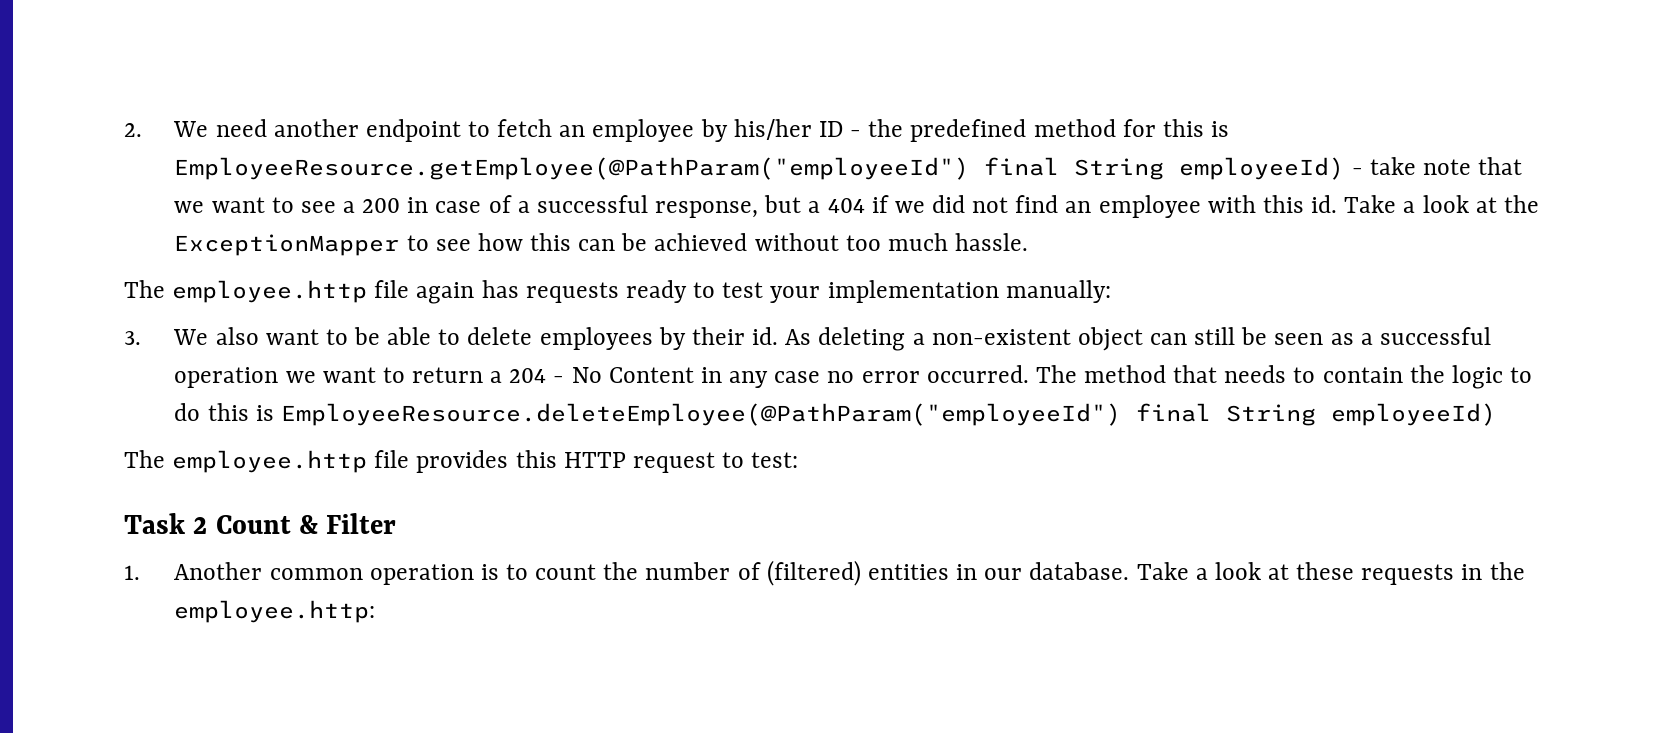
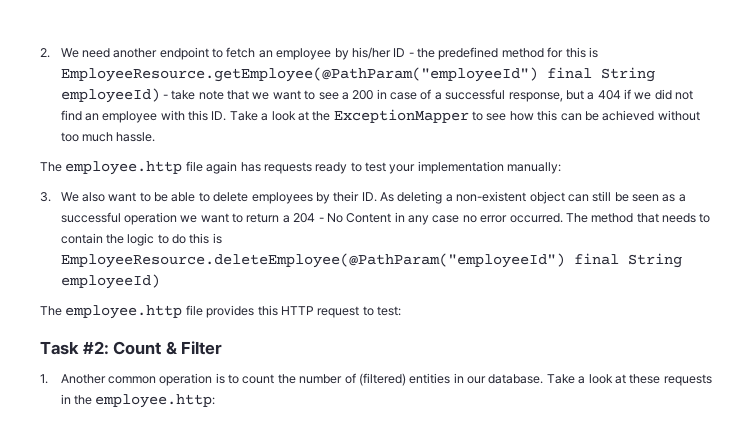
[1311,195,1338,213] id. -> [211,111,227,121] ID.
[752,327,779,345] id. -> [361,192,377,202] ID.
[193,517,208,534] 2 -> [82,341,109,355] #2:

